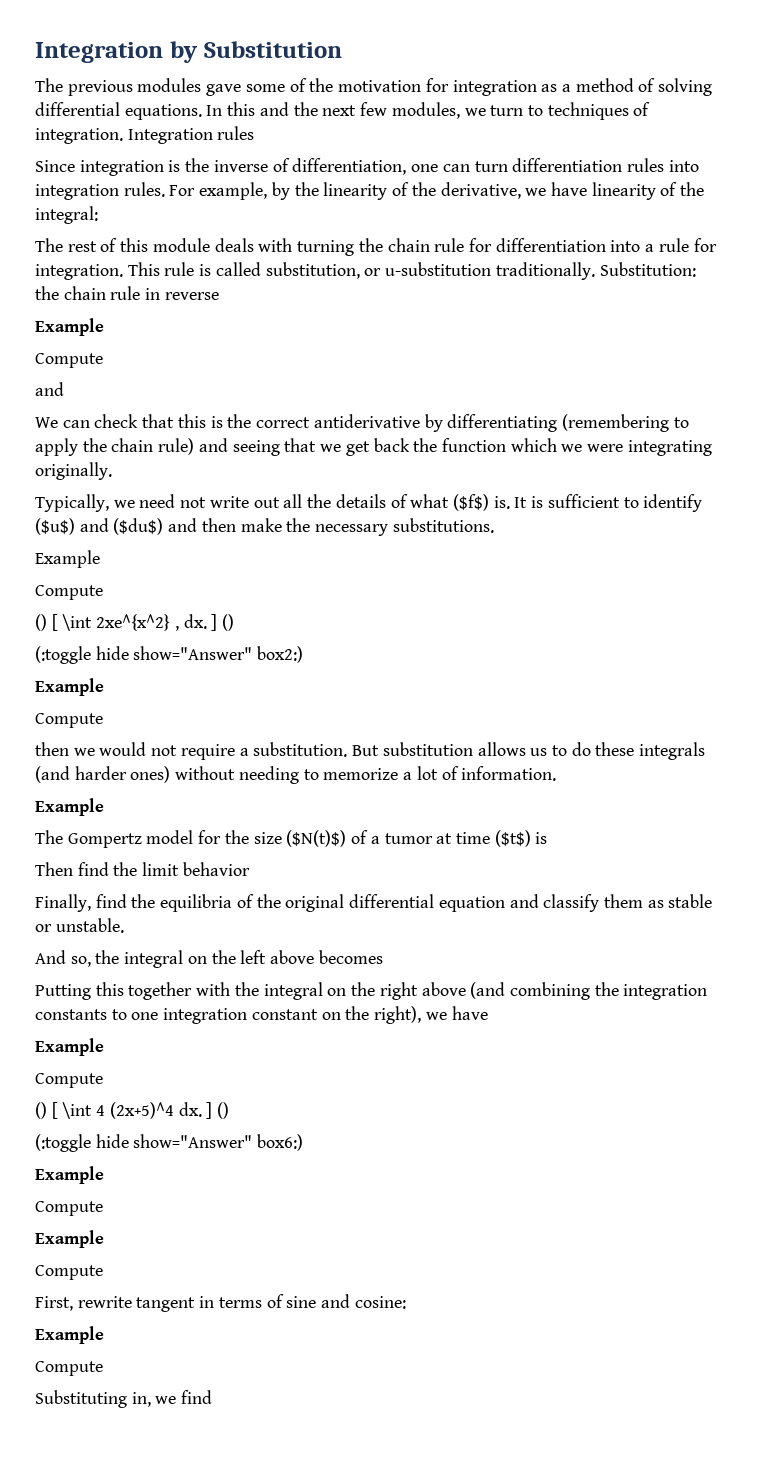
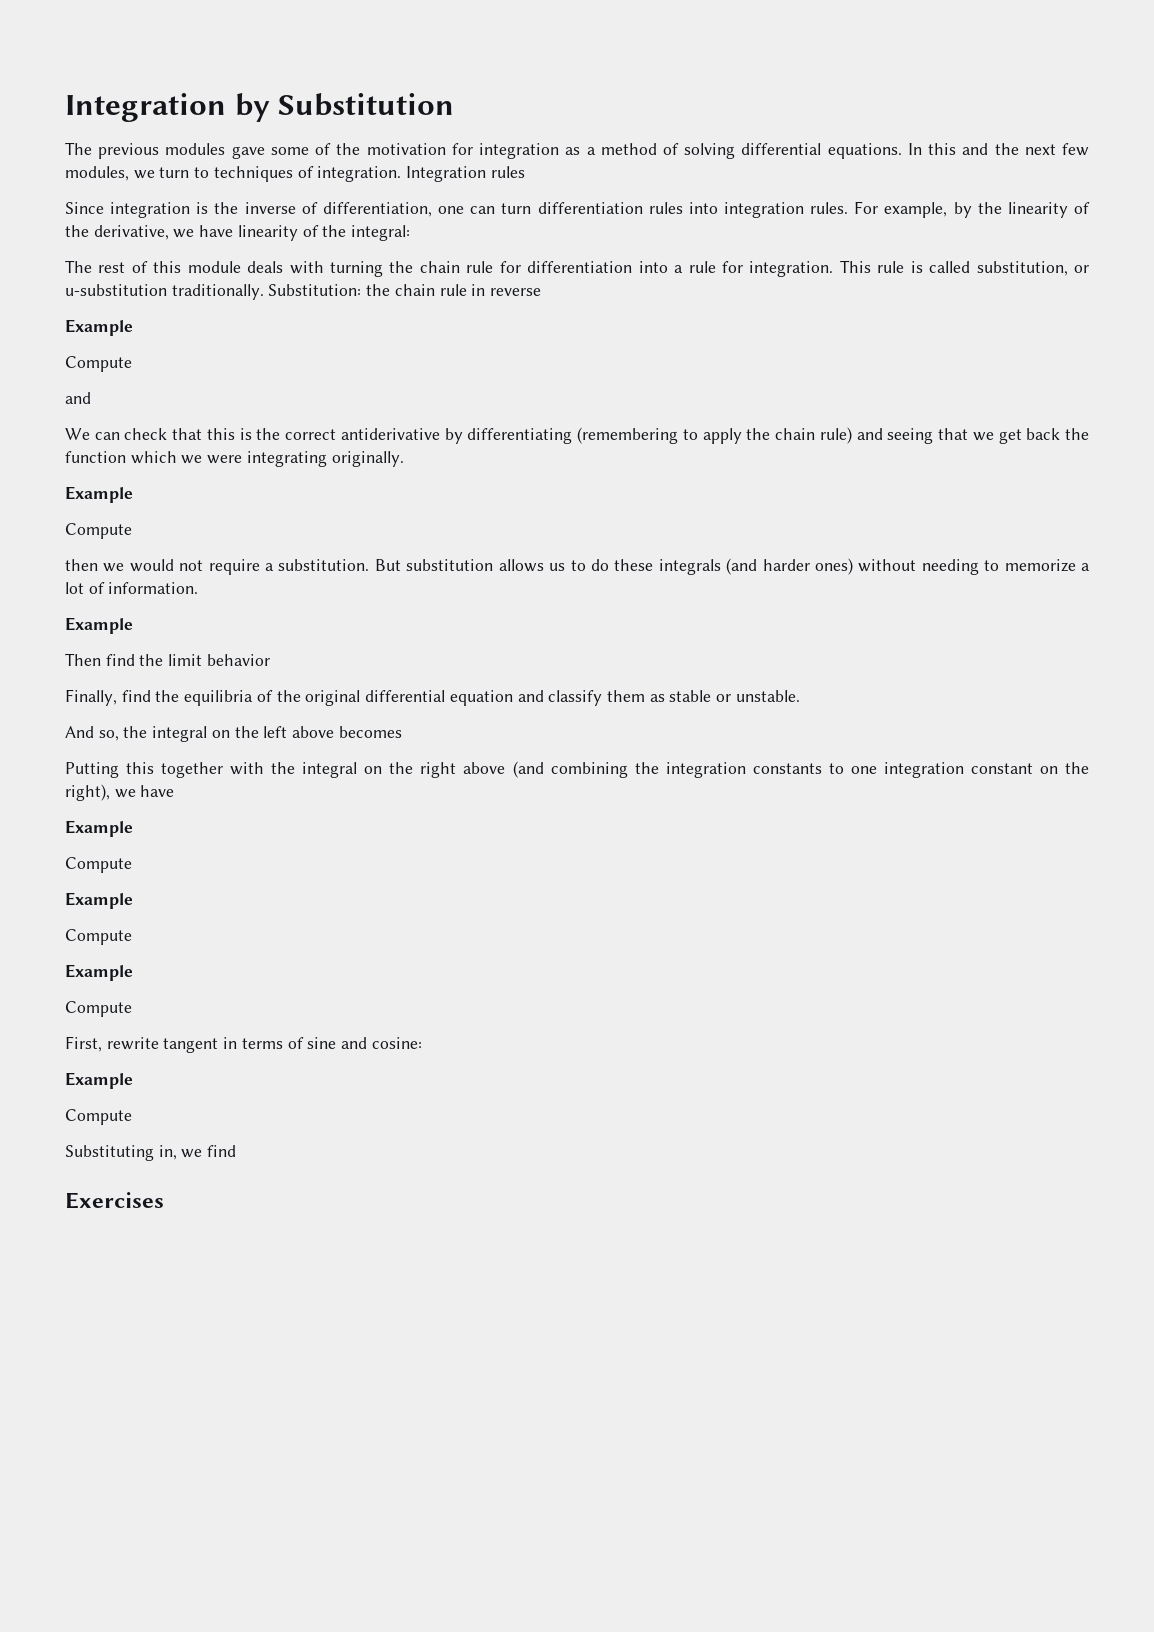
[35,494,703,512] [35,518,494,536] [35,550,100,568] [35,585,103,600] [35,614,235,631] [35,646,304,664] // Typically, we need not write out all the details of what ($f$) is. It is sufficient to identify ($u$) and ($du$) and then make the necessary substitutions. // Example // Compute // () [ \int 2xe^{x^2} , dx. ] () // (:toggle hide show="Answer" box2:) -> (404, 459) none
[35,830,548,848] // The Gompertz model for the size ($N(t)$) of a tumor at time ($t$) is -> (133, 625) none
[35,1102,230,1119] [35,1134,304,1152] // () [ \int 4 (2x+5)^4 dx. ] () // (:toggle hide show="Answer" box6:) -> (132, 865) none
(213, 1397) none -> [65,1192,164,1209] // Exercises

